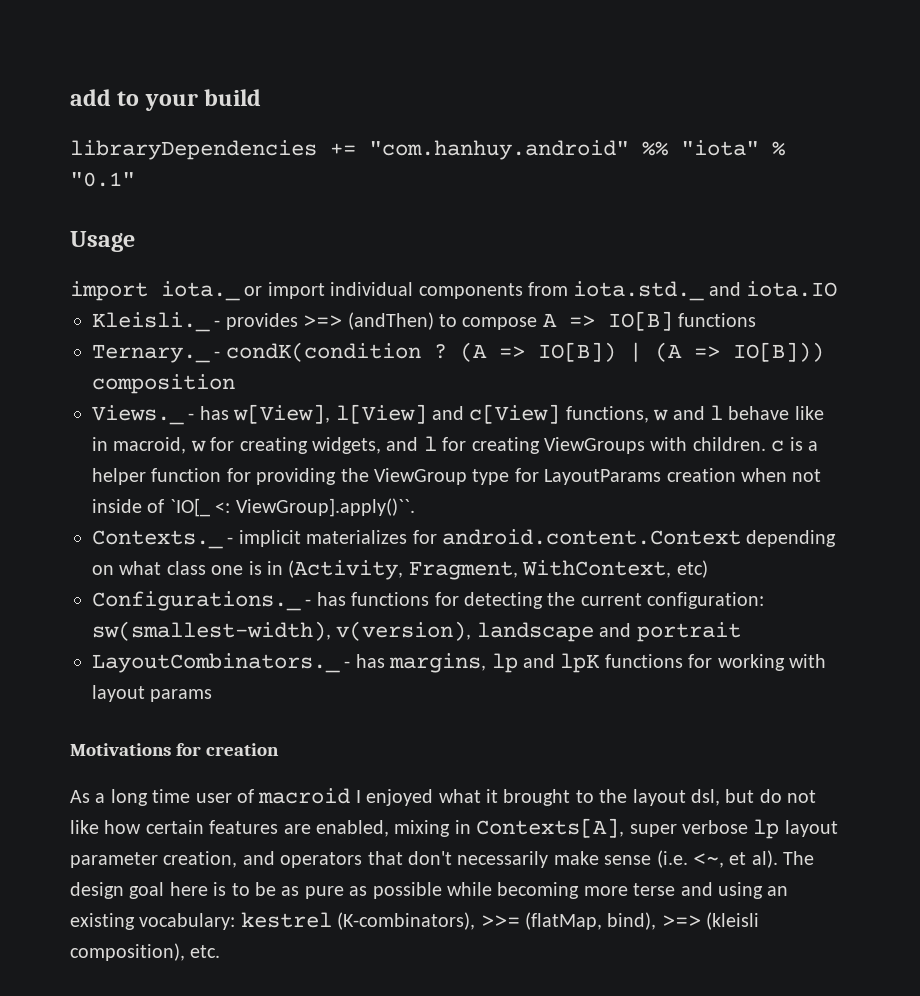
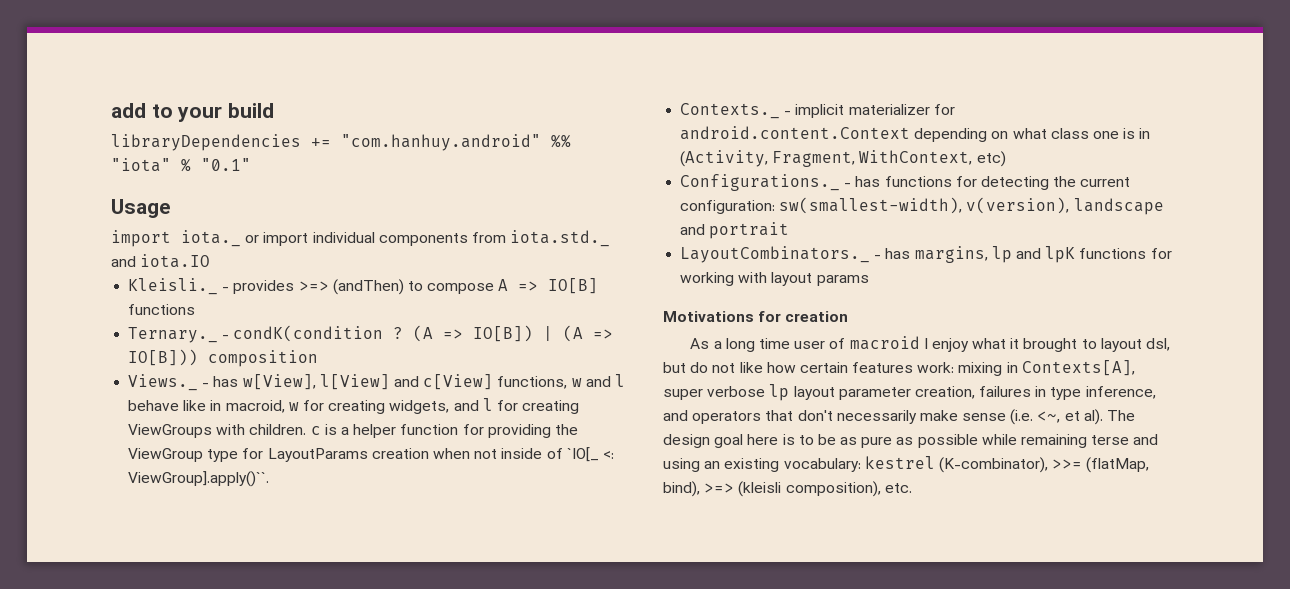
[306,530,408,544] materializes -> [848,104,930,115] materializer
[366,789,434,806] enjoyed -> [931,338,969,352] enjoy
[599,789,628,803] the -> (1097, 344) none
[283,820,389,837] are enabled, -> [917,362,955,373] work:
(238, 859) none -> [979,386,1156,400] failures in type inference,
[497,882,628,899] becoming more -> [1021,434,1088,448] remaining
[337,912,476,930] (K-combinators), -> [938,457,1048,473] (K-combinator),

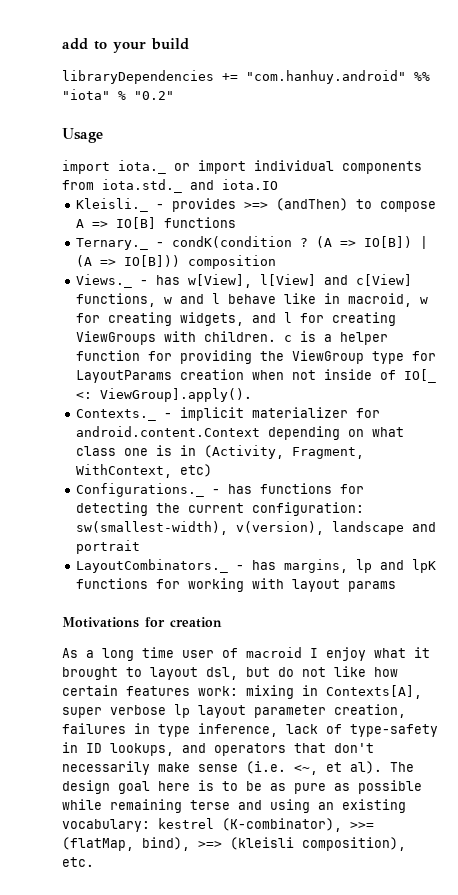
[201,158,251,171] "0.1" -> [134,91,174,100] "0.2"
[566,447,614,462] [128,471,270,487] `IO[_ <: ViewGroup].apply()``. -> [404,369,437,383] [76,388,253,402] IO[_ <: ViewGroup].apply().
(1156, 392) none -> [286,724,438,737] [62,742,174,756] lack of type-safety in ID lookups,

